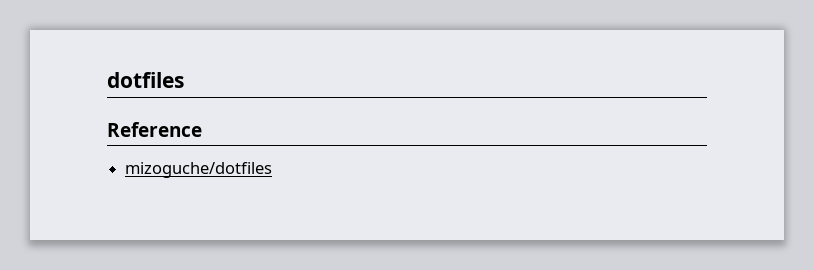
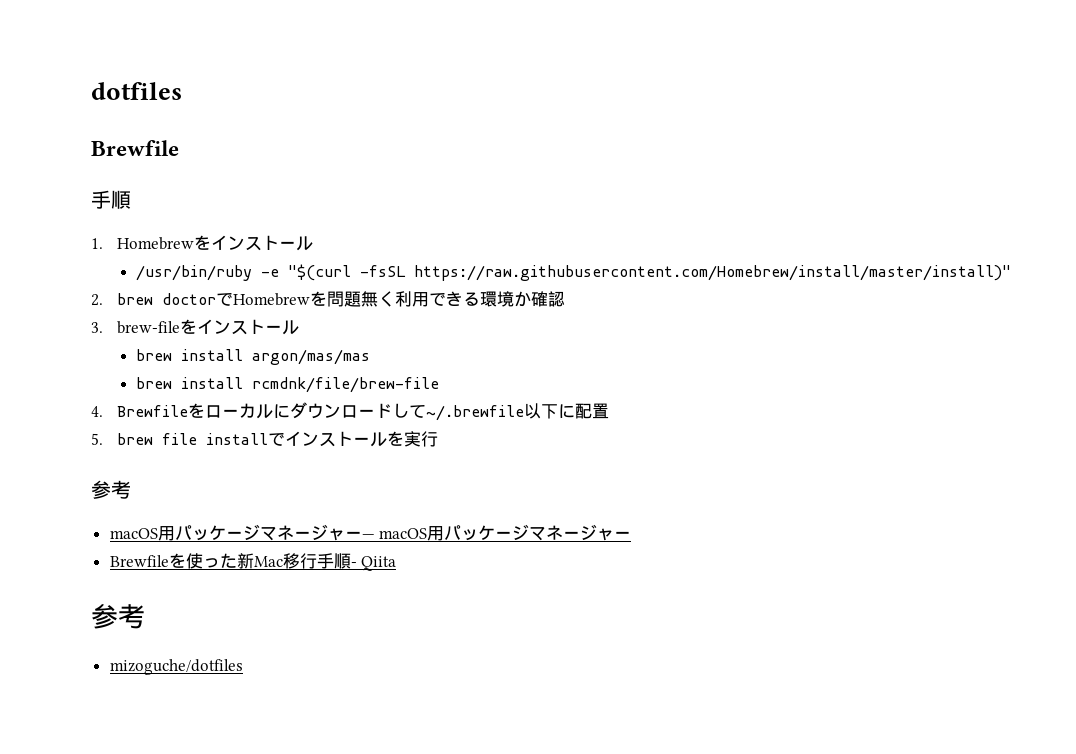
[107,122,202,137] Reference -> [91,140,179,156] [91,190,131,209] [91,235,314,251] [135,264,1011,281] [91,291,566,307] [91,319,300,335] [135,349,370,365] [135,377,439,393] [91,402,610,421] [91,431,439,447] [91,480,131,499] [109,524,632,541] [109,553,397,571] [91,604,145,629] Brewfile // 手順 // 1. Homebrewをインストール // /usr/bin/ruby -e "$(curl -fsSL https://raw.githubusercontent.com/Homebrew/install/master/install)" // 2. brew doctorでHomebrewを問題無く利用できる環境か確認 // 3. brew-fileをインストール // brew install argon/mas/mas // brew install rcmdnk/file/brew-file // 4. Brewfileをローカルにダウンロードして~/.brewfile以下に配置 // 5. brew file installでインストールを実行 // 参考 // macOS用パッケージマネージャー— macOS用パッケージマネージャー // Brewfileを使った新Mac移行手順- Qiita // 参考

